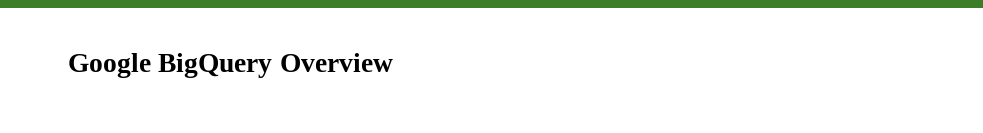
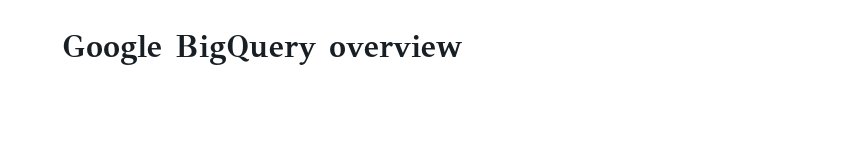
[279,53,393,72] Overview -> [329,35,463,57] overview

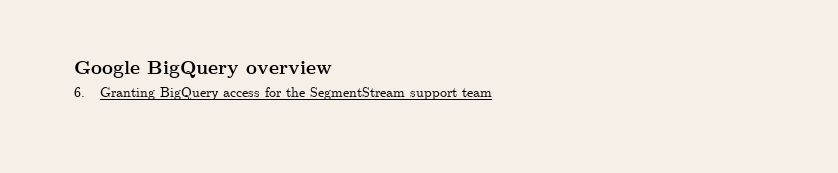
(463, 46) none -> [74,87,492,100] // 6. Granting BigQuery access for the SegmentStream support team

